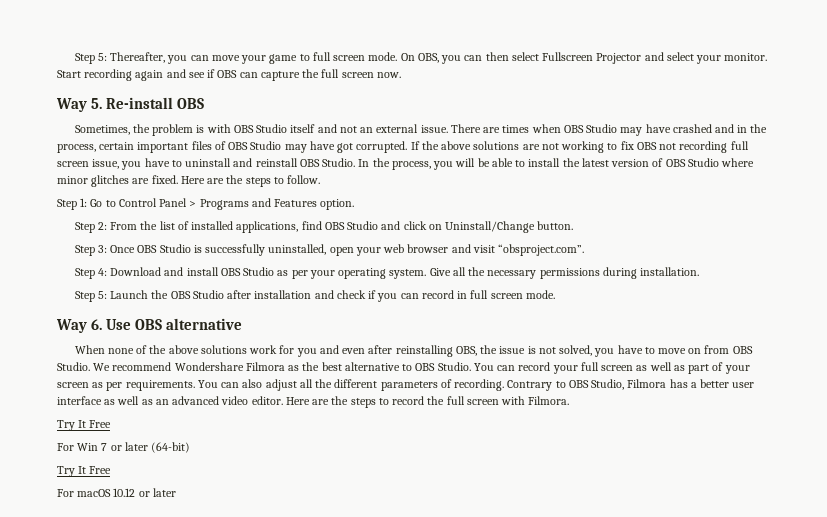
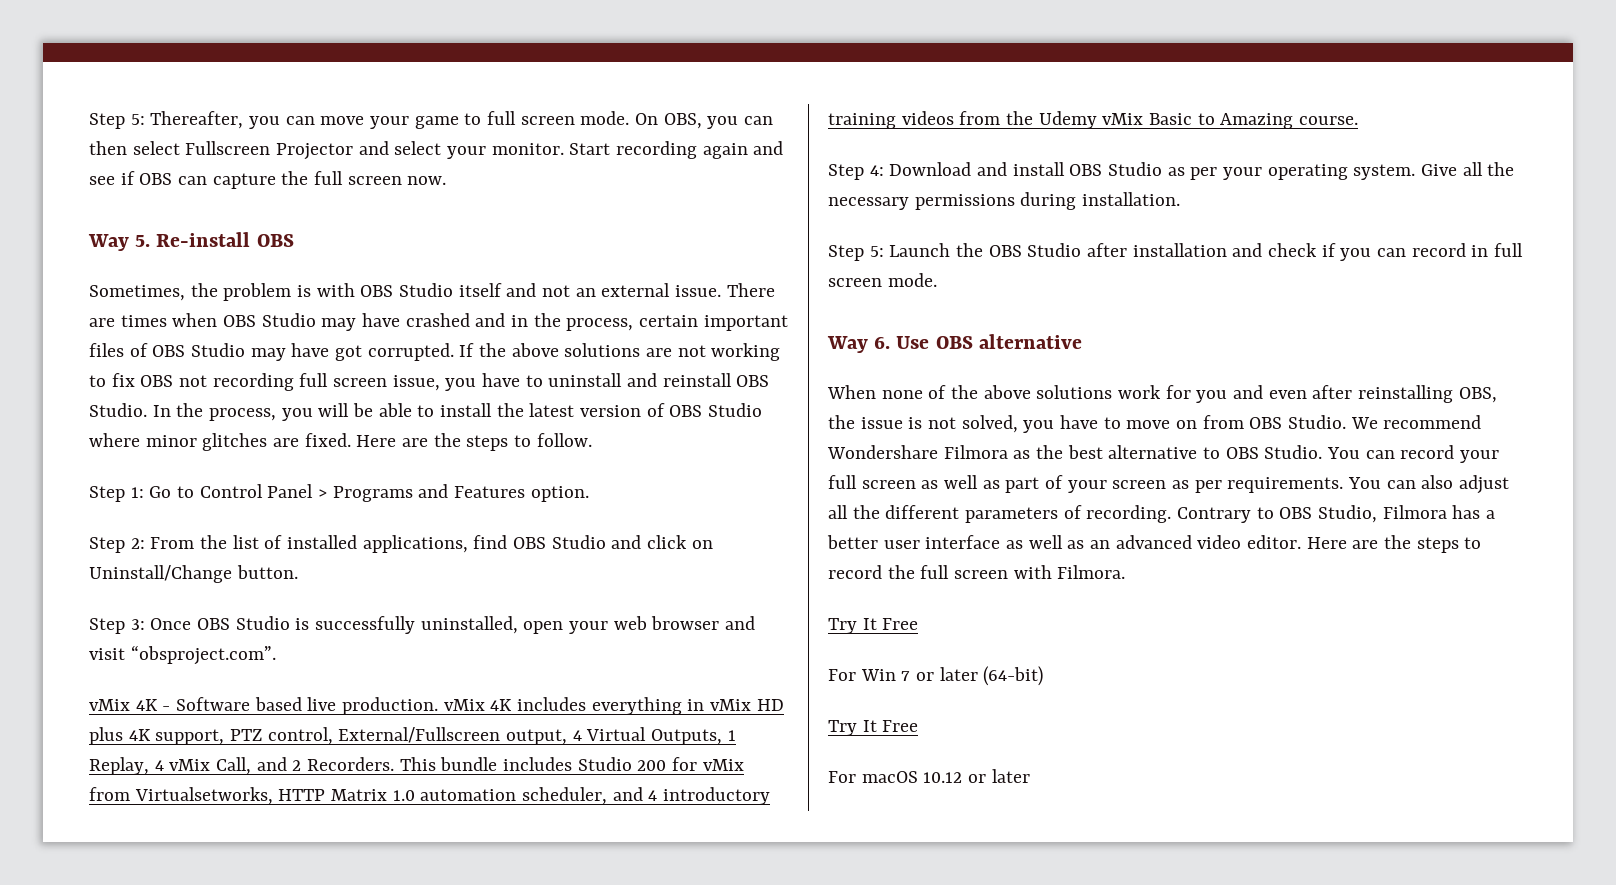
(585, 250) none -> [89,697,784,715] [89,727,736,745] [89,757,744,775] [89,787,771,805] [828,111,1359,129] // vMix 4K - Software based live production. vMix 4K includes everything in vMix HD plus 4K support, PTZ control, External/Fullscreen output, 4 Virtual Outputs, 1 Replay, 4 vMix Call, and 2 Recorders. This bundle includes Studio 200 for vMix from Virtualsetworks, HTTP Matrix 1.0 automation scheduler, and 4 introductory training videos from the Udemy vMix Basic to Amazing course.

